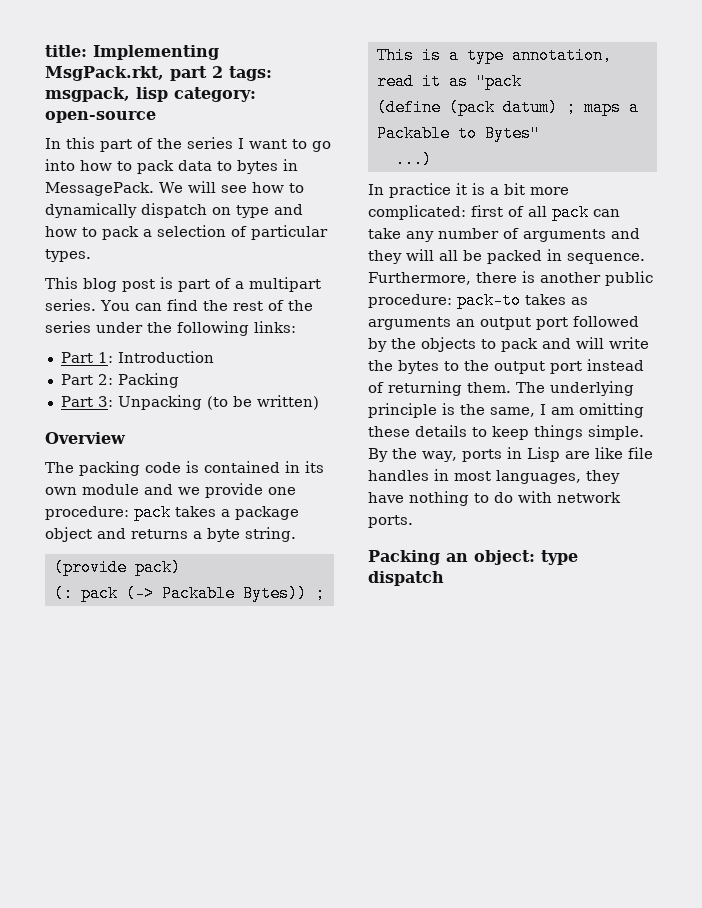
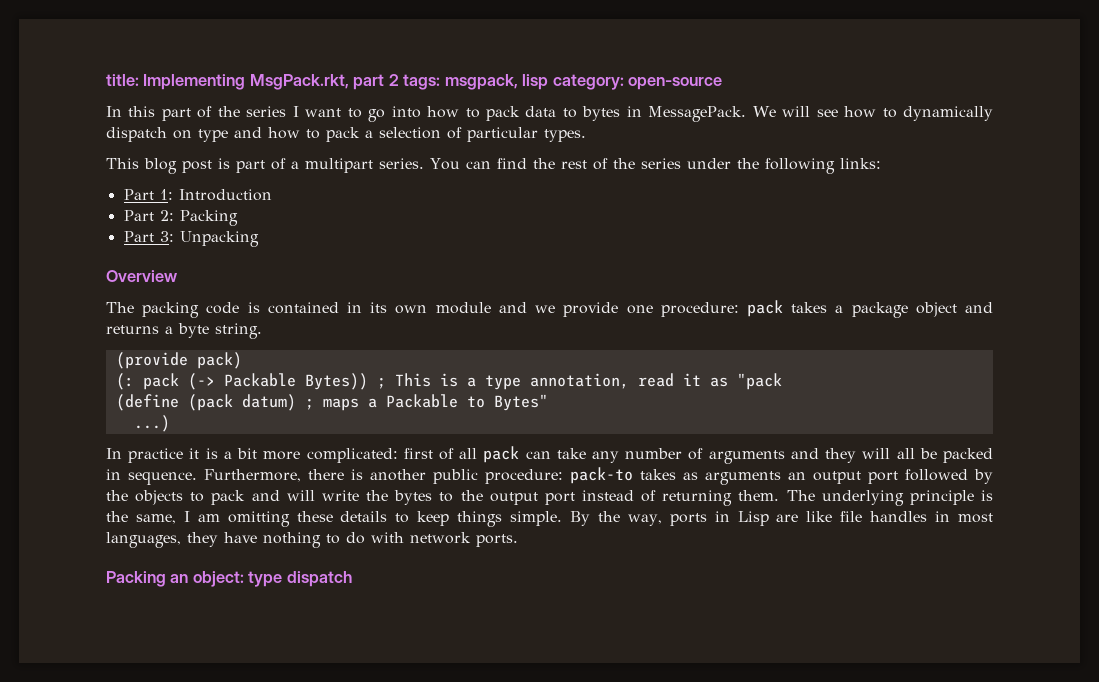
[206,395,319,410] (to be written) -> (259, 239) none

